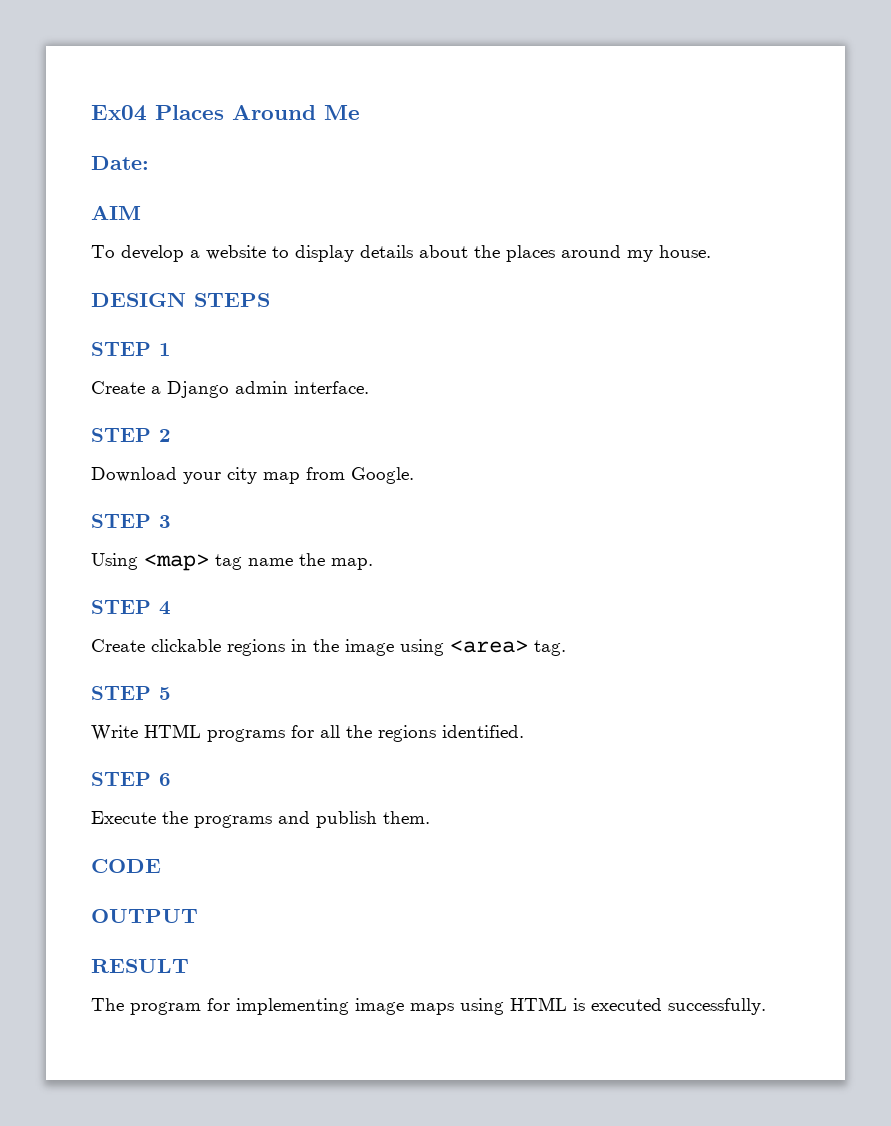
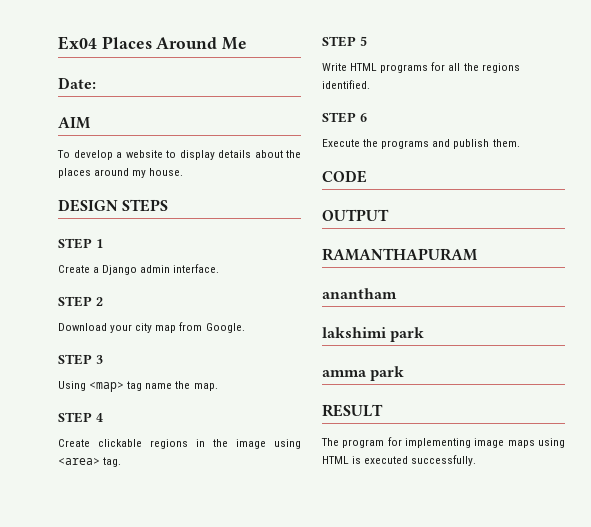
(198, 916) none -> [322,248,478,261] [322,288,397,299] [322,327,425,342] [322,366,405,381] // RAMANTHAPURAM // anantham // lakshimi park // amma park

